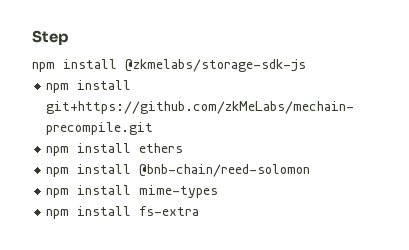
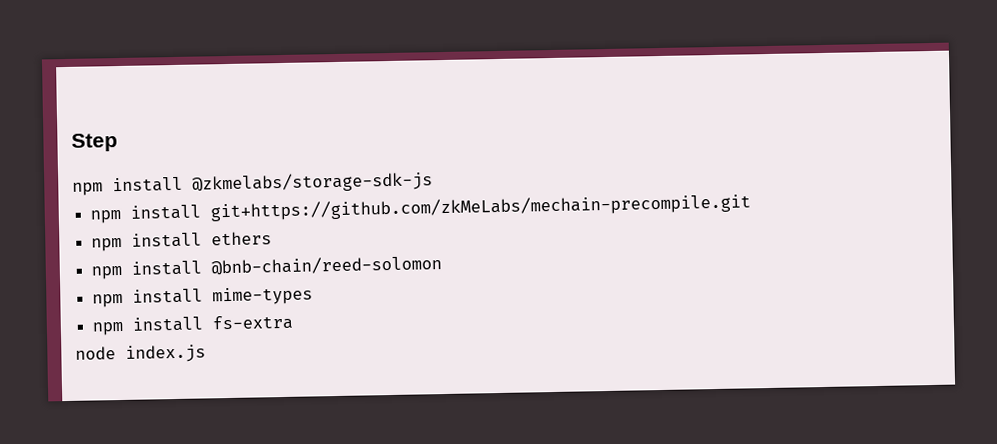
(200, 211) none -> [75,344,206,363] // node index.js

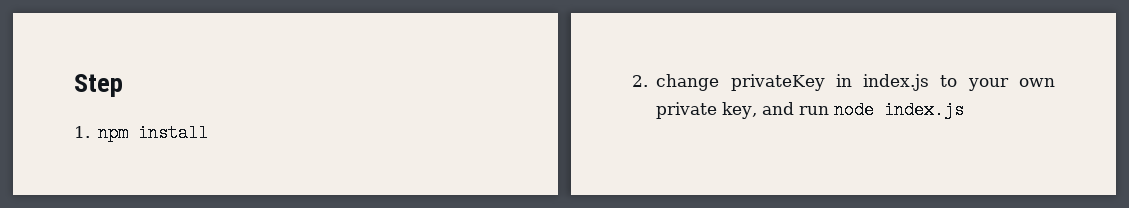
[72,171,433,196] [90,193,752,224] [91,231,273,252] [91,255,443,280] [92,286,314,308] [92,314,294,336] npm install @zkmelabs/storage-sdk-js // npm install git+https://github.com/zkMeLabs/mechain-precompile.git // npm install ethers // npm install @bnb-chain/reed-solomon // npm install mime-types // npm install fs-extra // -> [74,124,209,142] [632,74,1055,91] [656,102,830,119] 1. npm install // 2. change privateKey in index.js to your own private key, and run

